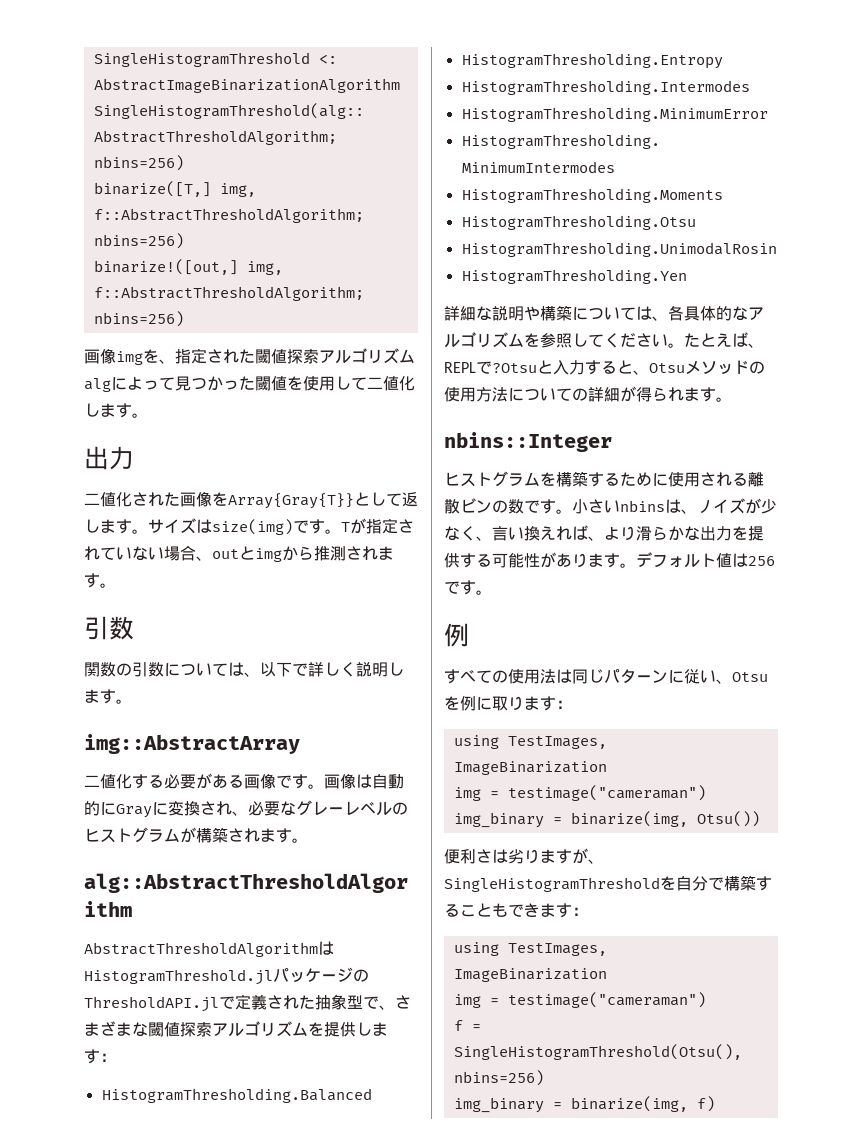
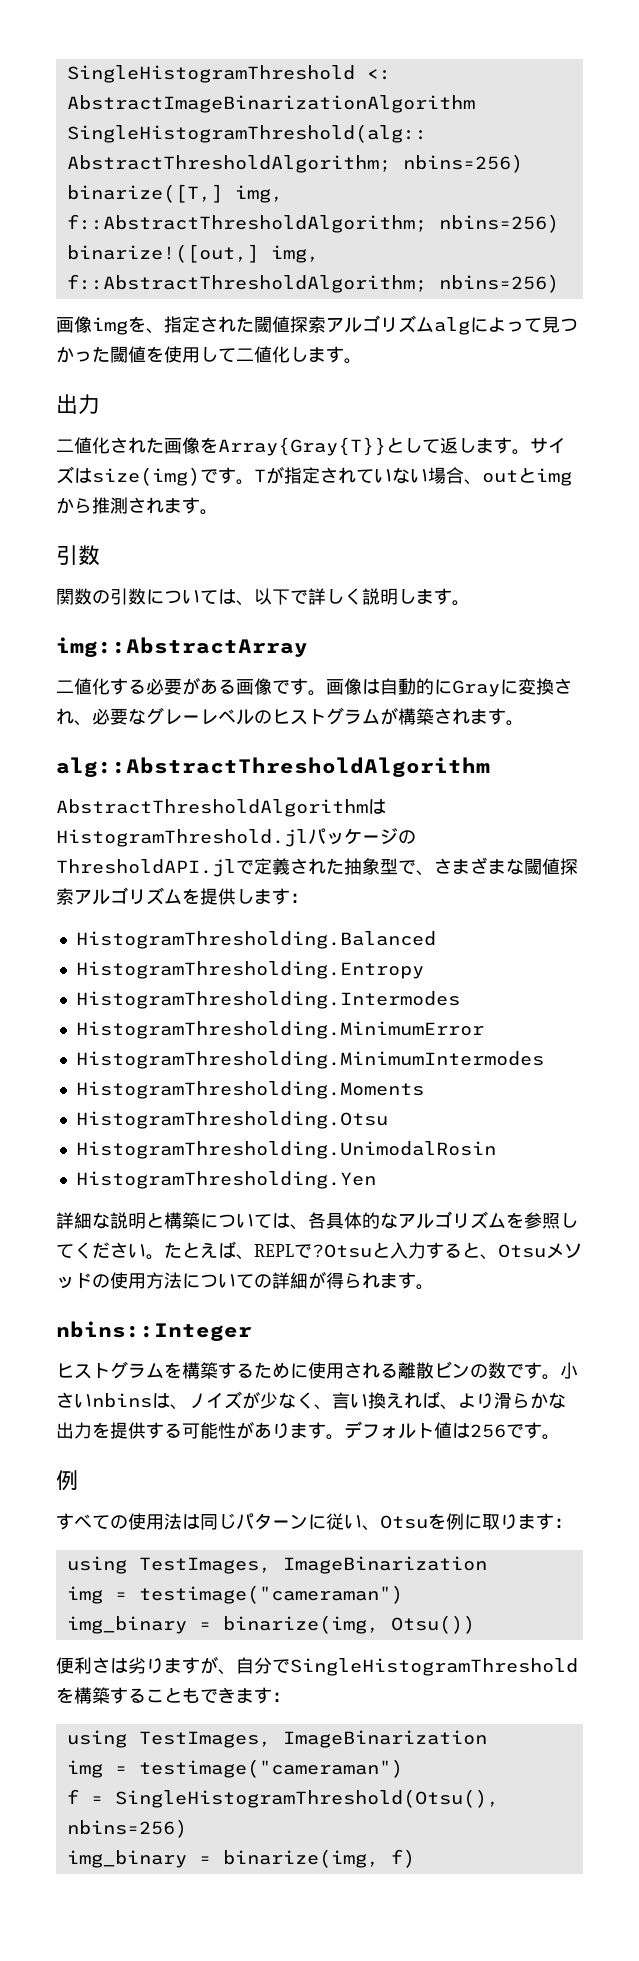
[524,306,540,321] や -> [146,1212,164,1228] と
[444,876,724,892] SingleHistogramThresholdを自分で -> [236,1657,578,1676] [56,1687,74,1703] 自分でSingleHistogramThresholdを

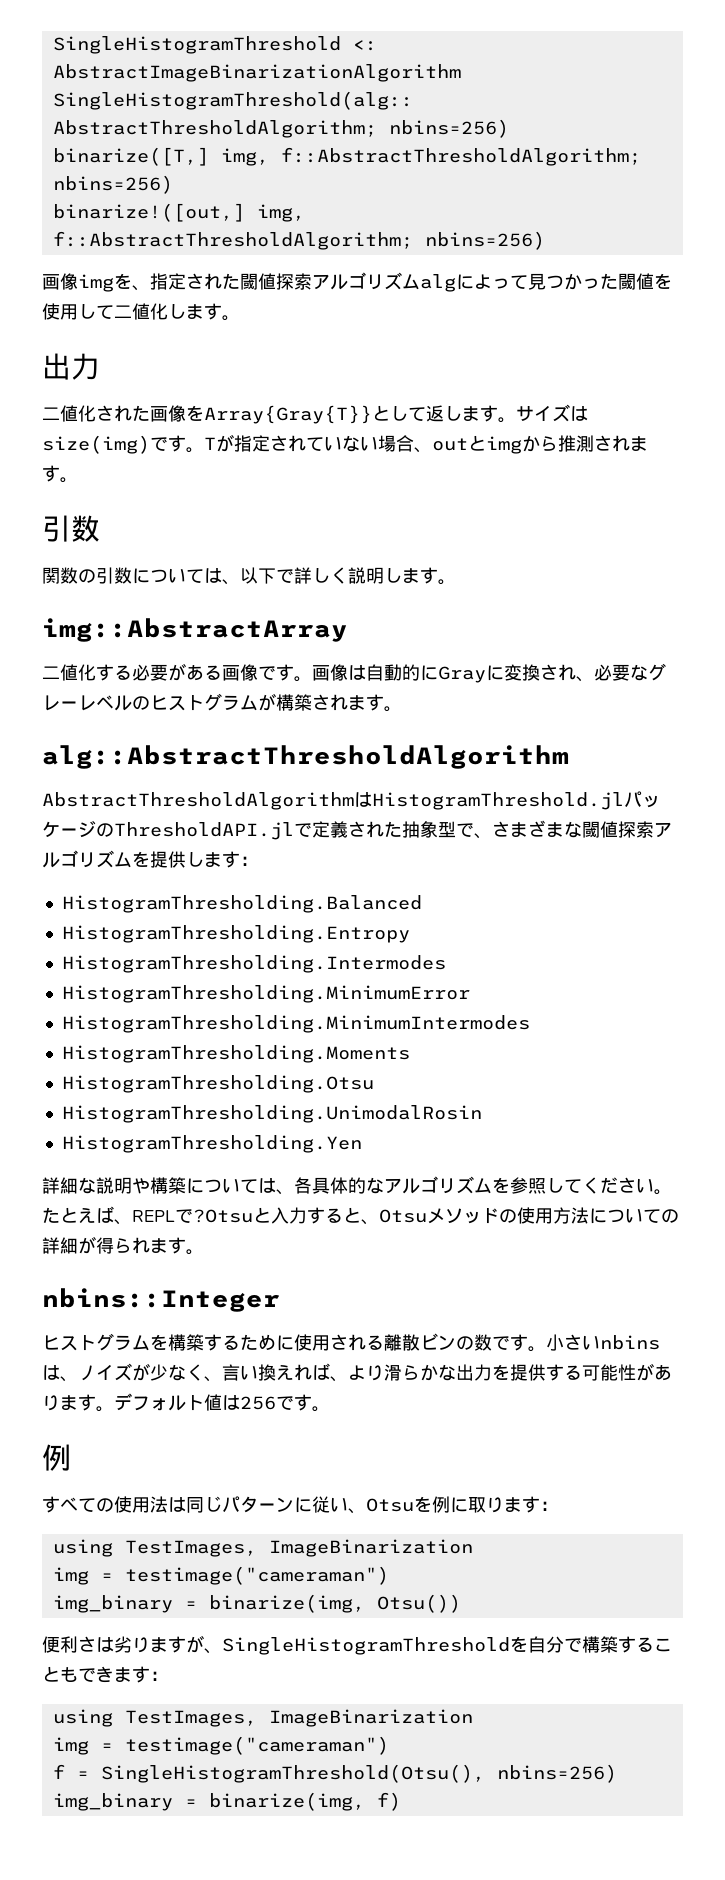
[146,1212,164,1228] と -> [132,1178,150,1194] や
[236,1657,578,1676] [56,1687,74,1703] 自分でSingleHistogramThresholdを -> [222,1636,582,1655] SingleHistogramThresholdを自分で

